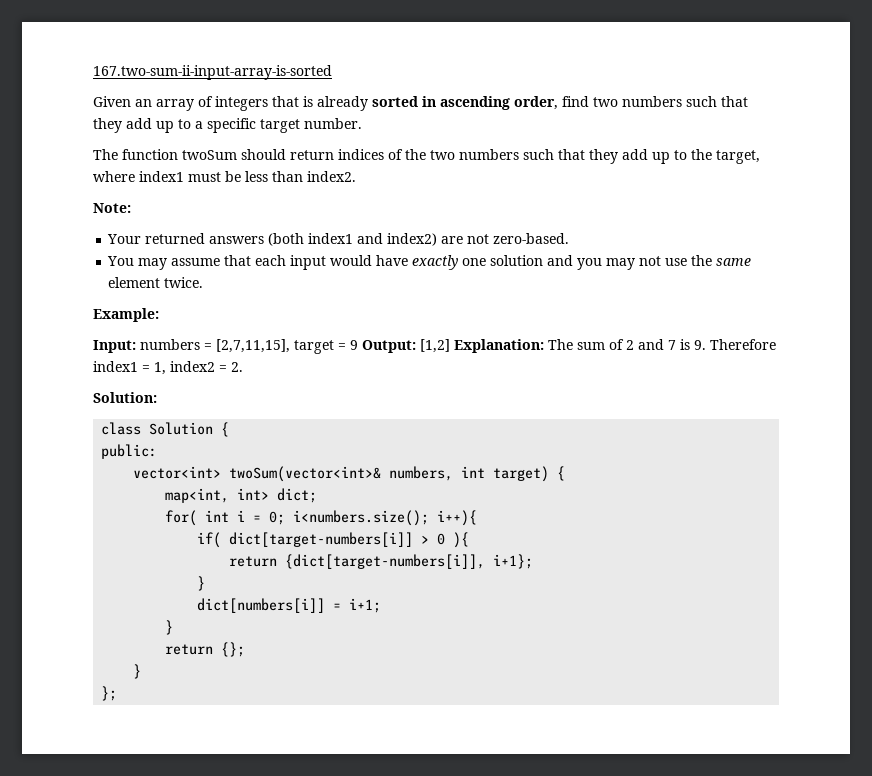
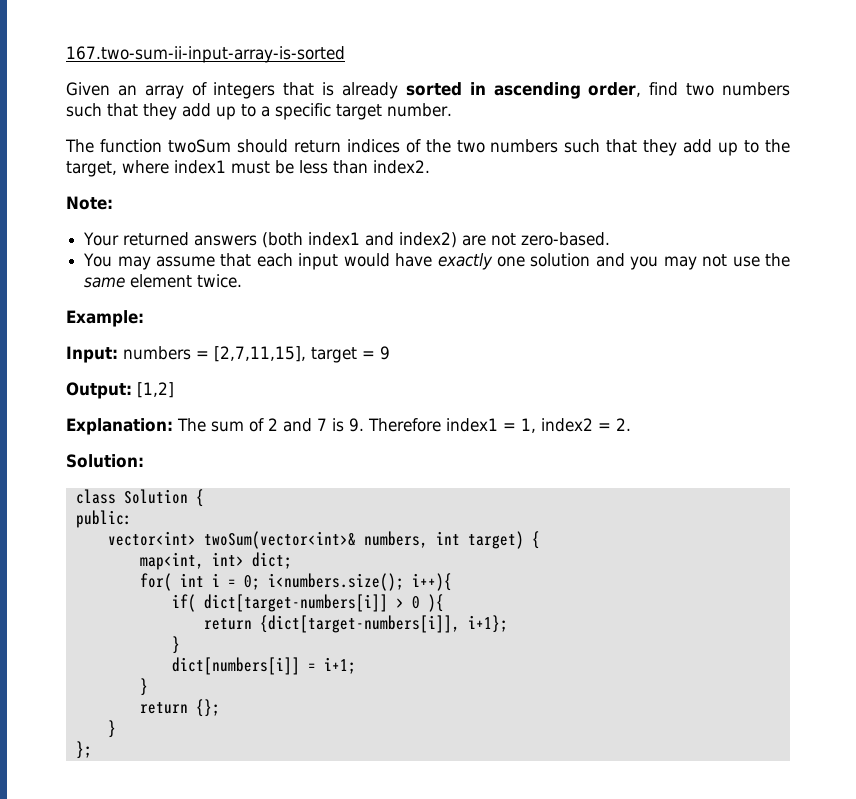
(358, 345) none -> (390, 353) //
(450, 346) none -> (174, 390) //

